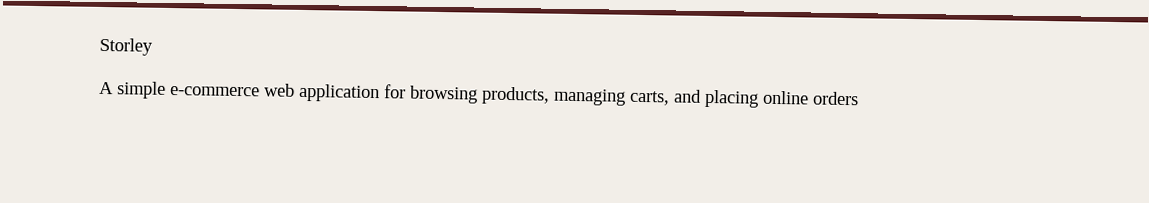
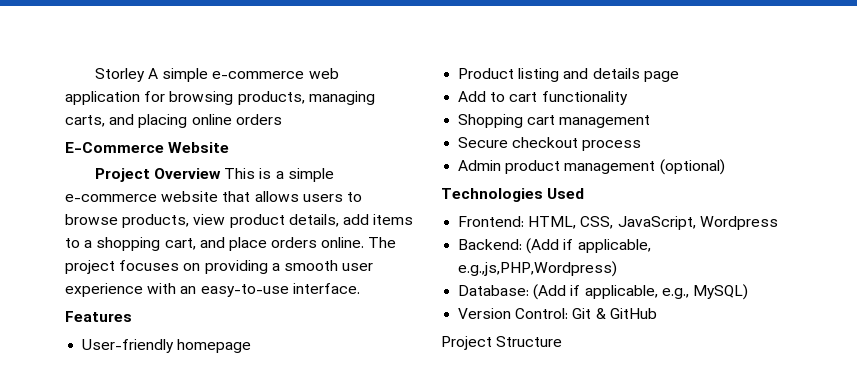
(153, 46) // -> (145, 75) none
(859, 98) none -> [65,142,230,153] [94,168,334,182] [65,191,362,202] [65,214,414,228] [65,237,397,251] [65,260,374,274] [65,283,360,297] [65,311,132,322] [82,339,252,353] [458,68,679,82] [458,91,628,105] [458,114,651,128] [458,137,642,151] [458,159,725,175] [441,188,585,202] [458,216,778,230] [458,238,651,254] [458,261,618,277] [458,284,748,300] [458,308,657,319] [441,336,563,350] // E-Commerce Website // Project Overview This is a simple e-commerce website that allows users to browse products, view product details, add items to a shopping cart, and place orders online. The project focuses on providing a smooth user experience with an easy-to-use interface. // Features // User-friendly homepage // Product listing and details page // Add to cart functionality // Shopping cart management // Secure checkout process // Admin product management (optional) // Technologies Used // Frontend: HTML, CSS, JavaScript, Wordpress // Backend: (Add if applicable, e.g.,js,PHP,Wordpress) // Database: (Add if applicable, e.g., MySQL) // Version Control: Git & GitHub // Project Structure

